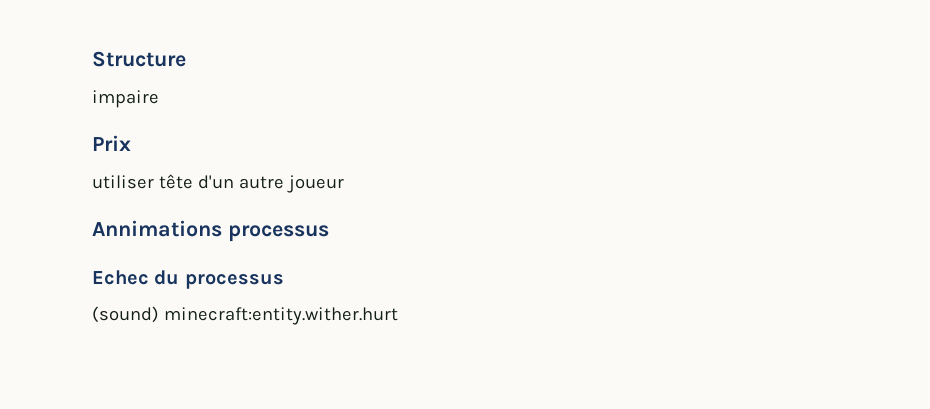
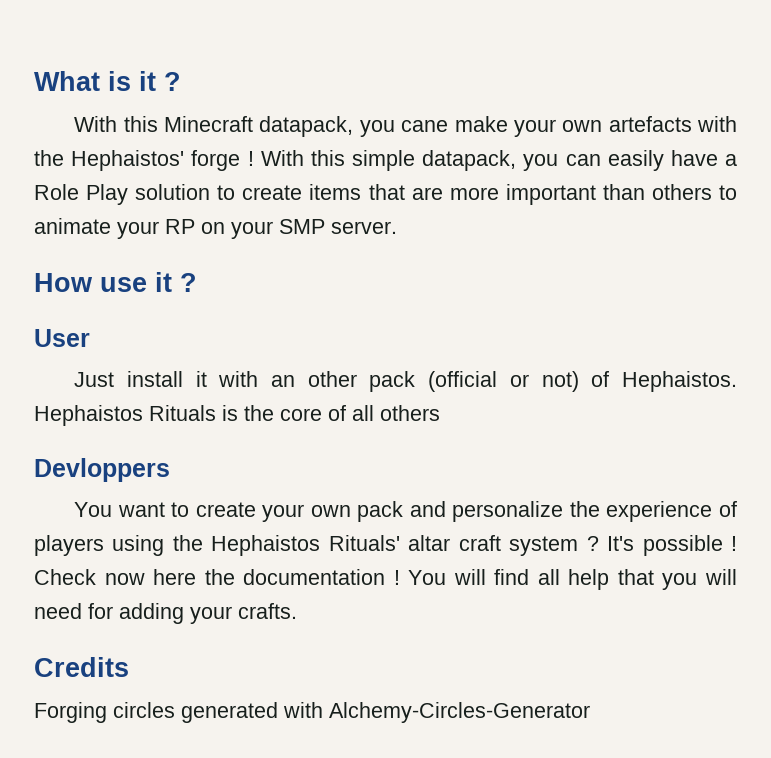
[92,51,186,67] [92,90,159,108] [92,135,131,151] [92,174,344,193] [92,220,329,242] [92,270,284,289] [92,306,398,325] Structure // impaire // Prix // utiliser tête d'un autre joueur // Annimations processus // Echec du processus // (sound) minecraft:entity.wither.hurt -> [34,71,181,91] [74,116,737,137] [34,150,737,171] [34,184,738,205] [34,218,397,239] [34,272,197,292] [34,329,90,347] [74,371,737,392] [34,405,440,426] [34,458,170,482] [74,501,737,522] [34,535,738,556] [34,569,738,590] [34,603,297,624] [34,657,129,677] [34,702,590,723] What is it ? // With this Minecraft datapack, you cane make your own artefacts with the Hephaistos' forge ! With this simple datapack, you can easily have a Role Play solution to create items that are more important than others to animate your RP on your SMP server. // How use it ? // User // Just install it with an other pack (official or not) of Hephaistos. Hephaistos Rituals is the core of all others // Devloppers // You want to create your own pack and personalize the experience of players using the Hephaistos Rituals' altar craft system ? It's possible ! Check now here the documentation ! You will find all help that you will need for adding your crafts. // Credits // Forging circles generated with Alchemy-Circles-Generator

